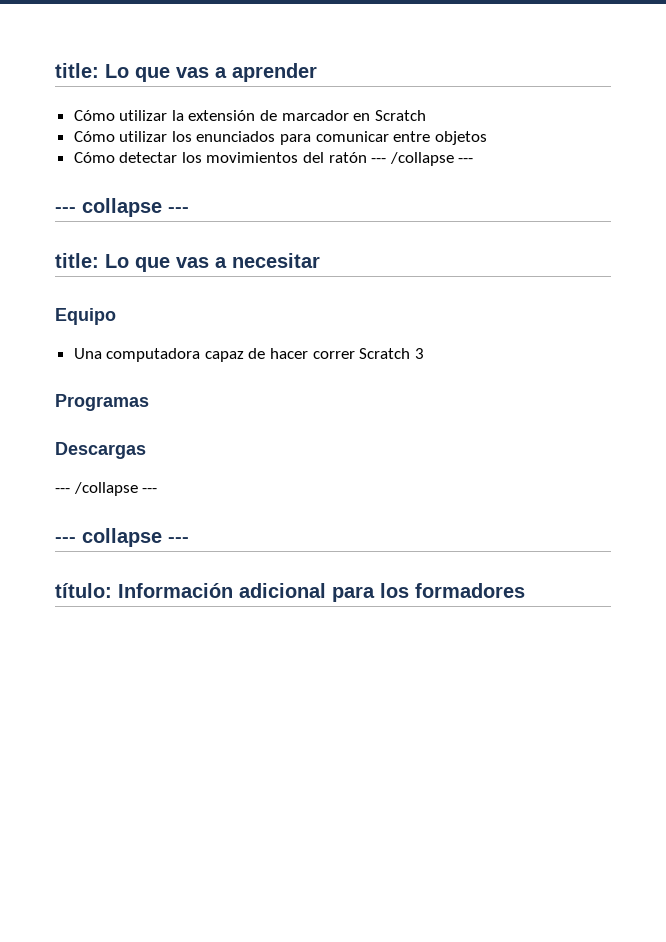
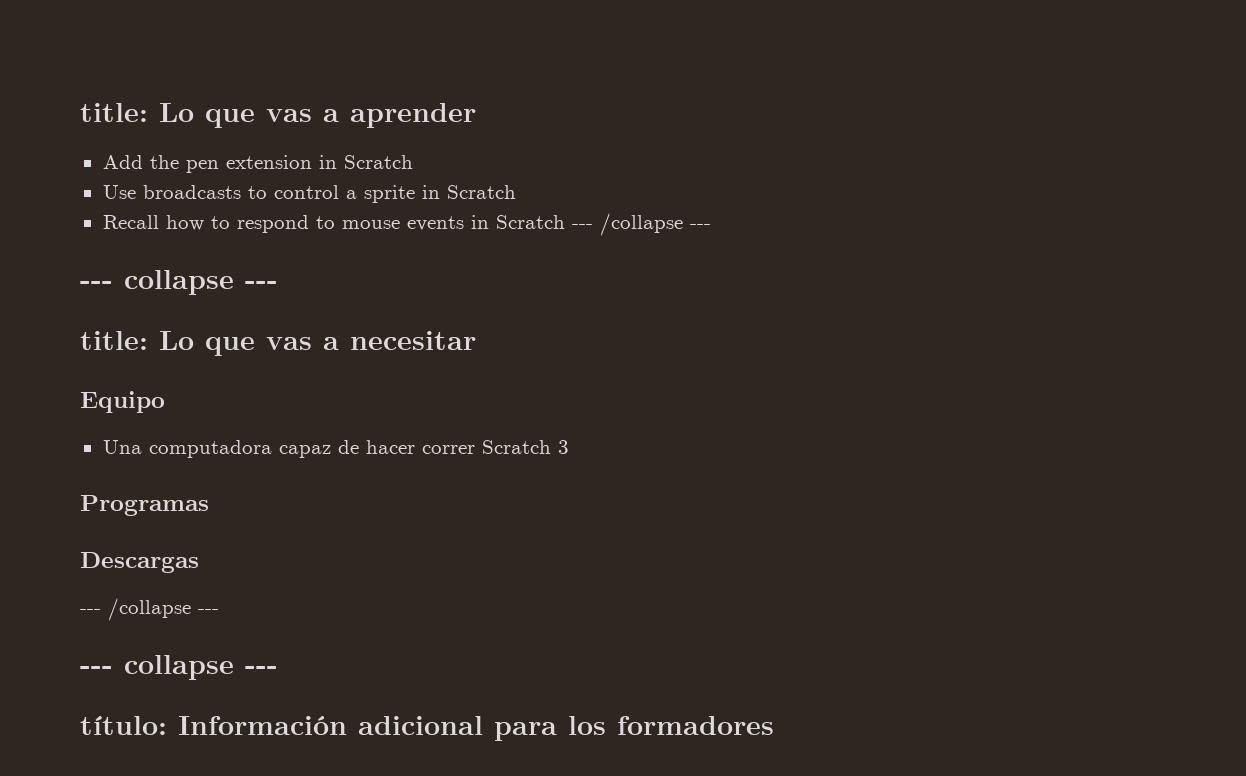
[73,110,426,121] [73,131,487,145] [73,152,367,163] Cómo utilizar la extensión de marcador en Scratch // Cómo utilizar los enunciados para comunicar entre objetos // Cómo detectar los movimientos del ratón -> [102,155,413,173] [102,185,516,203] [102,215,565,233] Add the pen extension in Scratch // Use broadcasts to control a sprite in Scratch // Recall how to respond to mouse events in Scratch

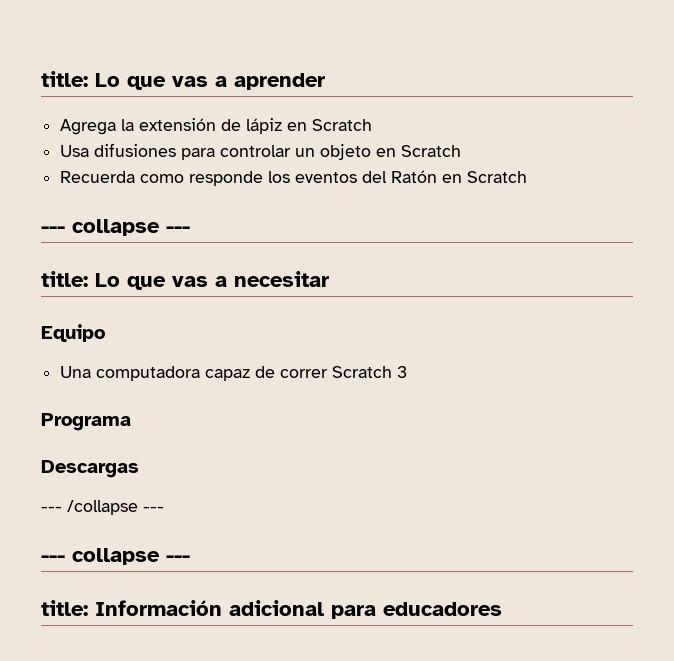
[102,155,413,173] [102,185,516,203] [102,213,711,236] Add the pen extension in Scratch // Use broadcasts to control a sprite in Scratch // Recall how to respond to mouse events in Scratch --- /collapse --- -> [60,118,373,135] [60,143,462,160] [60,170,528,186] Agrega la extensión de lápiz en Scratch // Usa difusiones para controlar un objeto en Scratch // Recuerda como responde los eventos del Ratón en Scratch
[365,440,415,454] hacer -> (276, 372) none
[80,495,209,516] Programas -> [41,413,131,431] Programa
[80,716,167,735] título: -> [41,600,88,616] title:
[568,716,774,735] los formadores -> [383,602,502,616] educadores

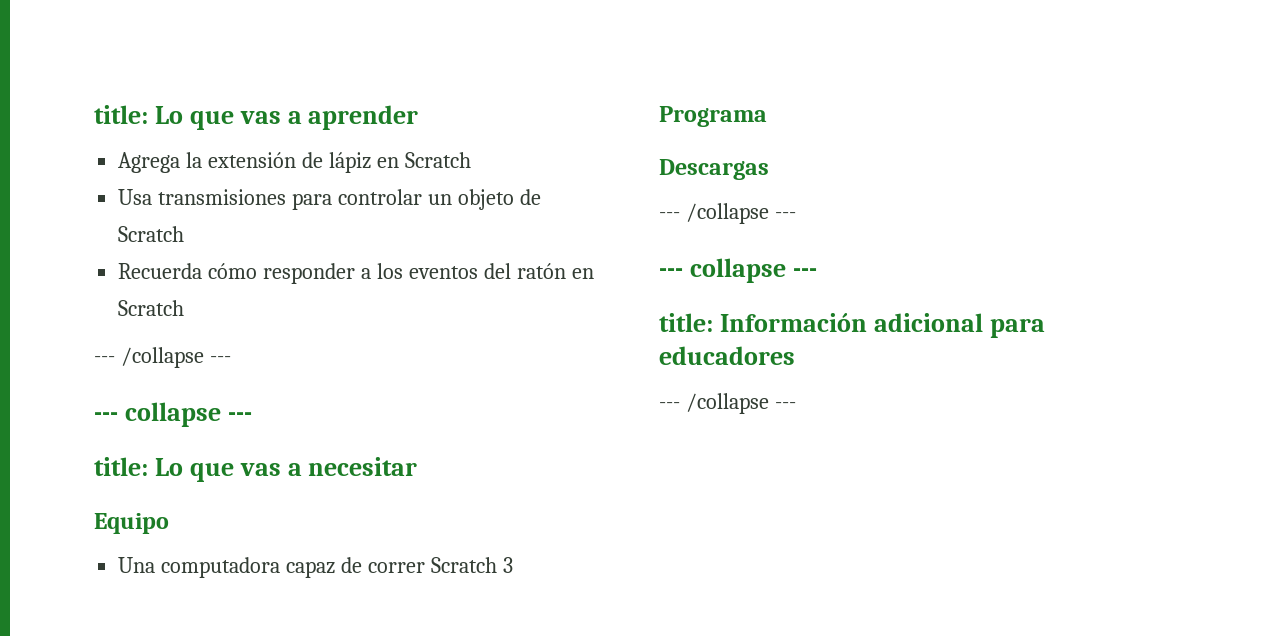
[94,143,177,157] difusiones -> [158,189,287,205] transmisiones
[376,145,462,157] [60,170,528,186] en Scratch // Recuerda como responde los eventos del Ratón en Scratch -> [519,189,541,205] [118,226,185,242] [118,263,594,284] [118,300,185,316] [94,347,231,368] de Scratch // Recuerda cómo responder a los eventos del ratón en Scratch // --- /collapse ---
(502, 609) none -> [659,393,796,414] // --- /collapse ---

